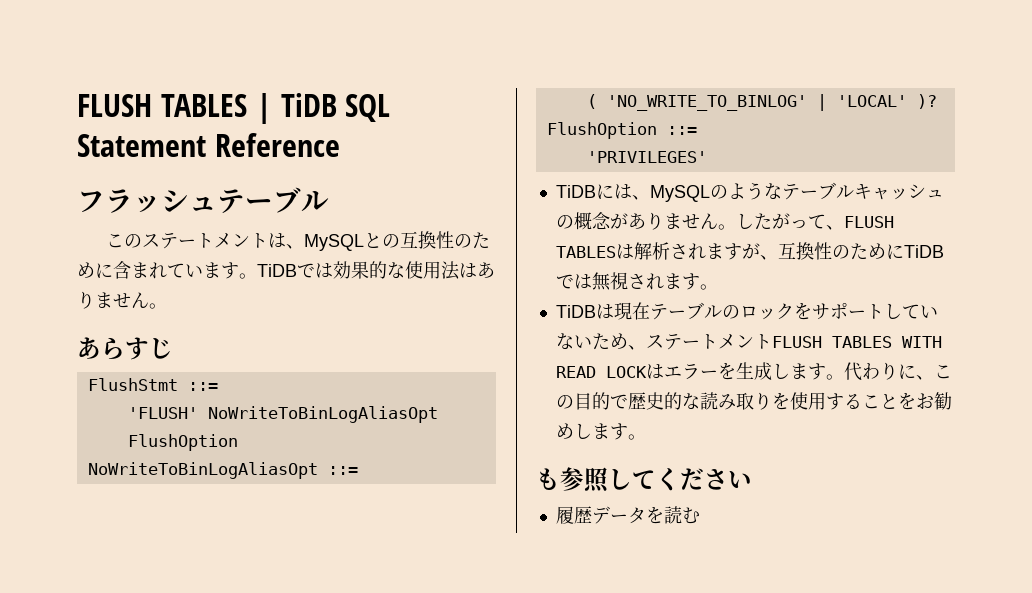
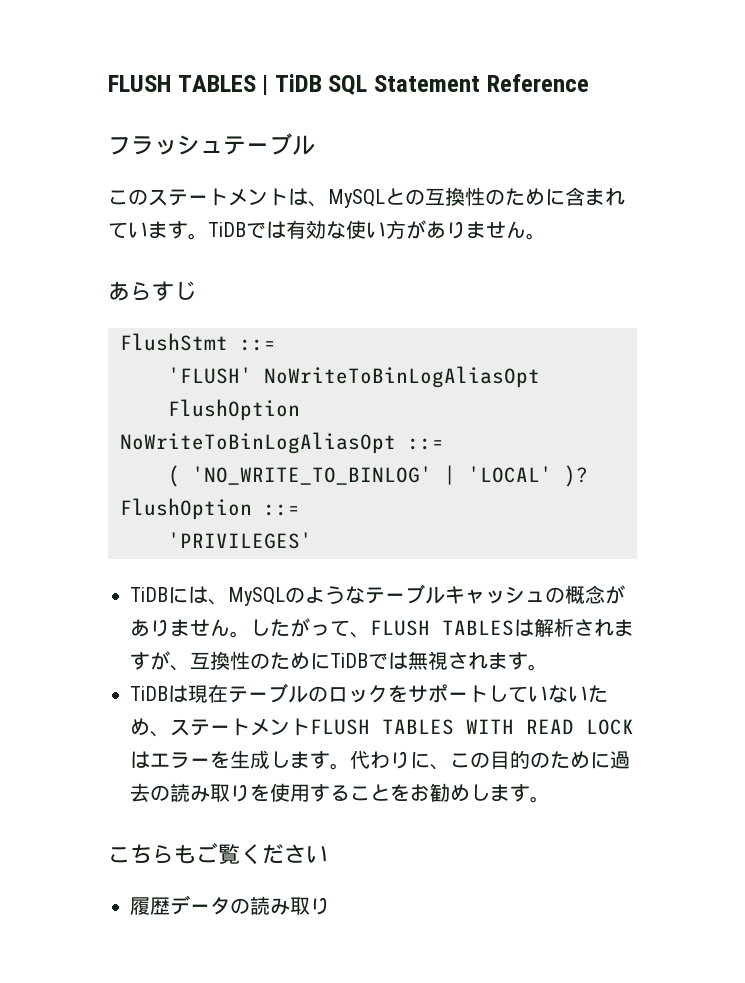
[333,261,477,280] 効果的な使用法は -> [286,220,426,239] 有効な使い方が
[609,392,700,410] で歴史的な -> [530,751,630,769] [130,783,170,802] のために過去の
[536,467,656,493] も参照して -> [108,843,240,864] こちらもご覧
[645,506,700,524] を読む -> [230,896,330,915] の読み取り

